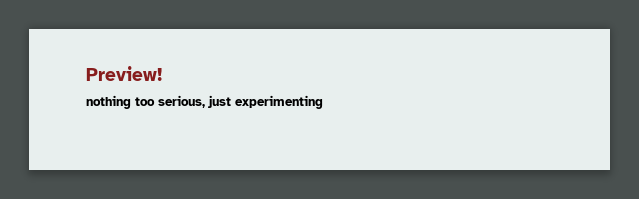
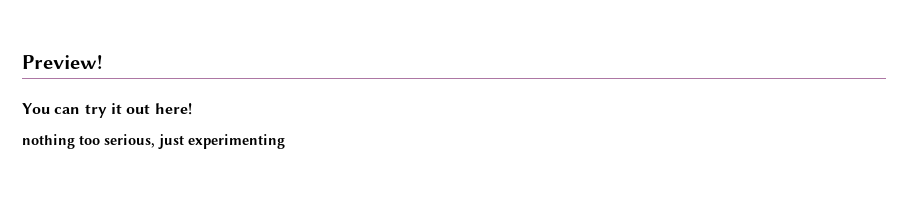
(162, 73) none -> [22,103,192,118] // You can try it out here!

